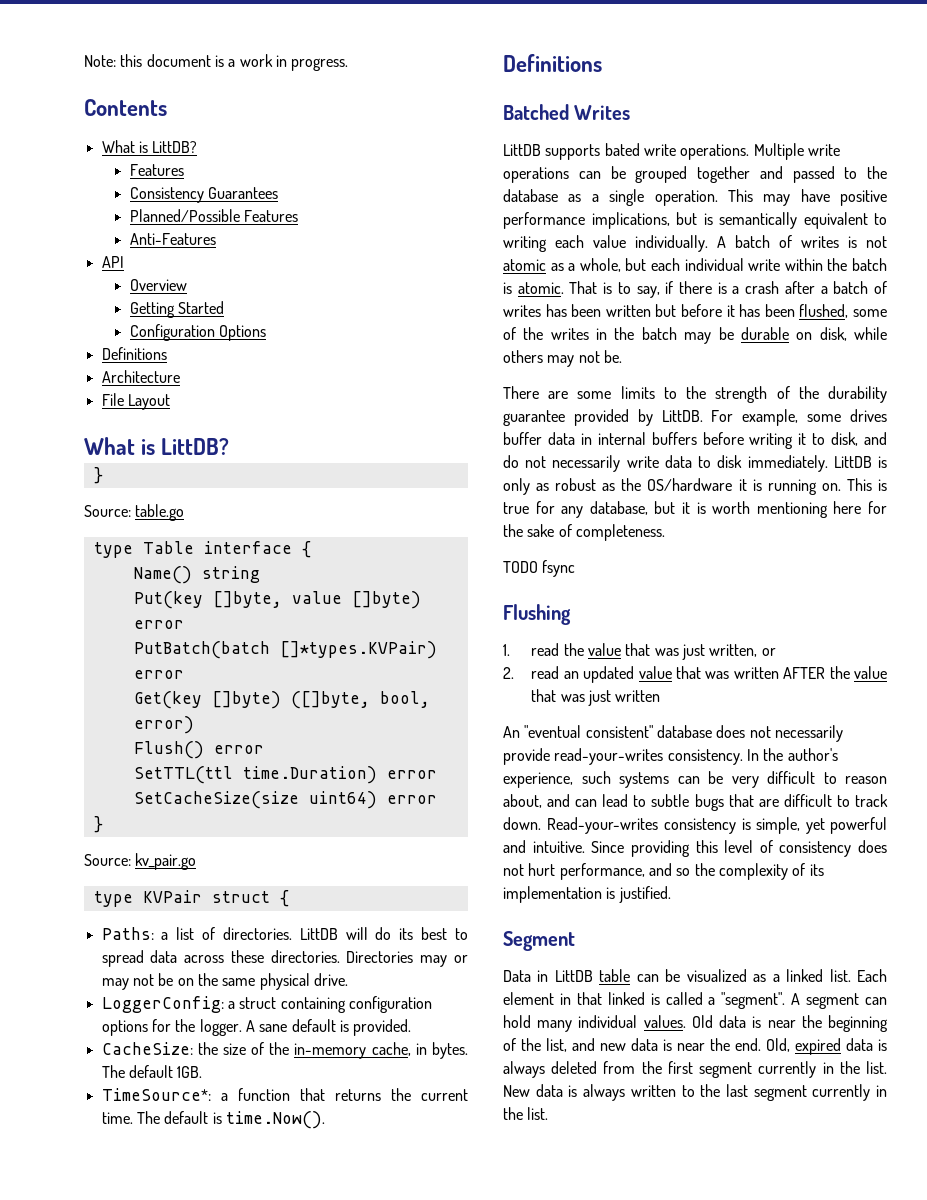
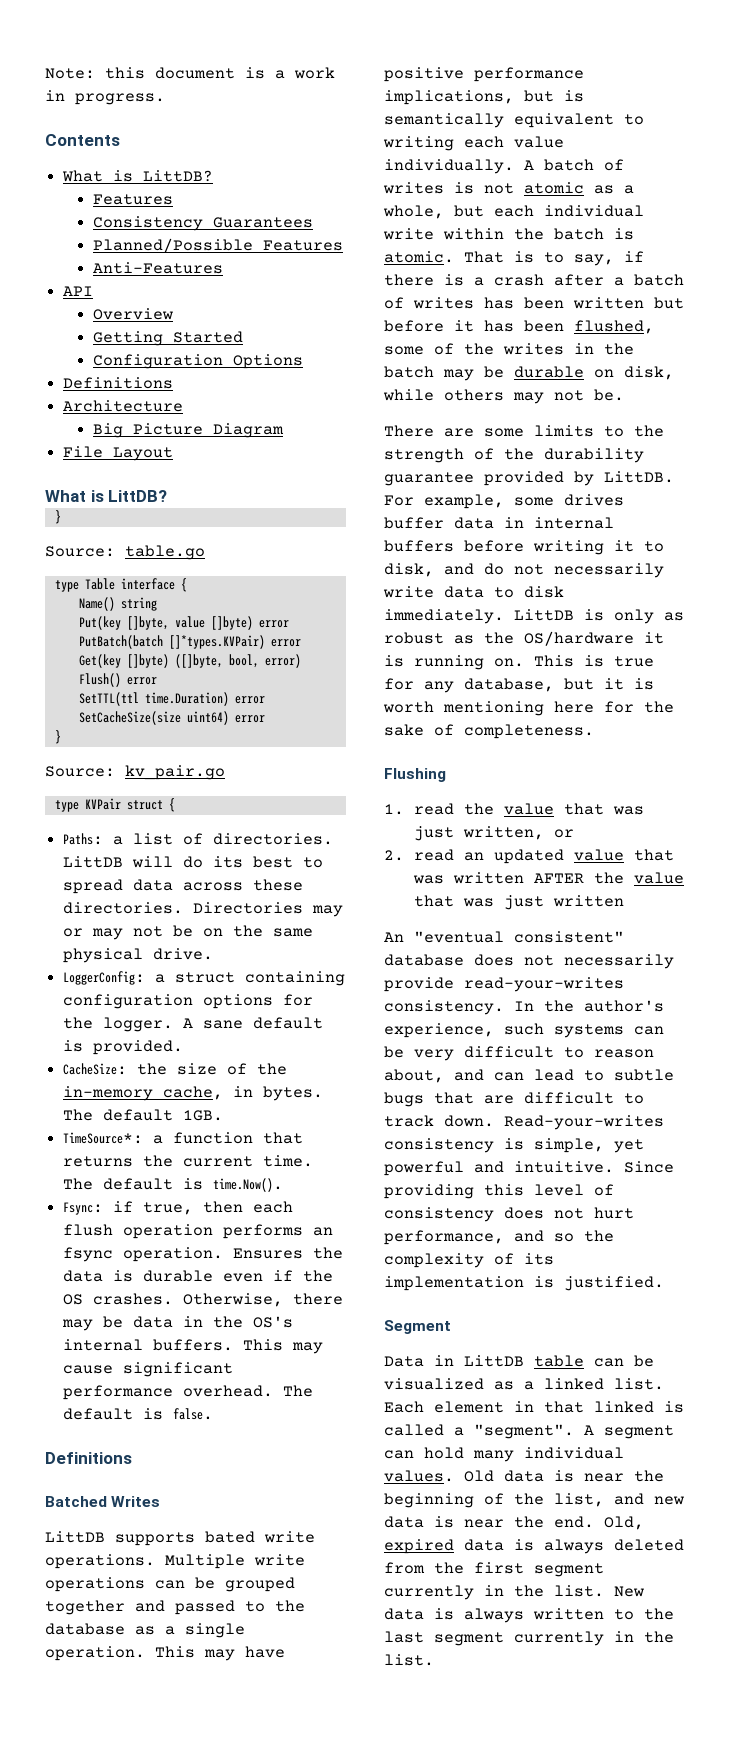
(180, 376) none -> [92,423,284,438] // Big Picture Diagram
(325, 1120) none -> [63,1201,294,1215] [63,1224,334,1239] [63,1247,344,1262] [63,1270,334,1282] [63,1293,344,1307] [62,1316,294,1331] [63,1339,324,1354] [63,1362,234,1377] [63,1385,314,1400] [63,1408,214,1420] // Fsync: if true, then each flush operation performs an fsync operation. Ensures the data is durable even if the OS crashes. Otherwise, there may be data in the OS's internal buffers. This may cause significant performance overhead. The default is false.
[503,560,576,577] // TODO fsync -> (594, 731) none

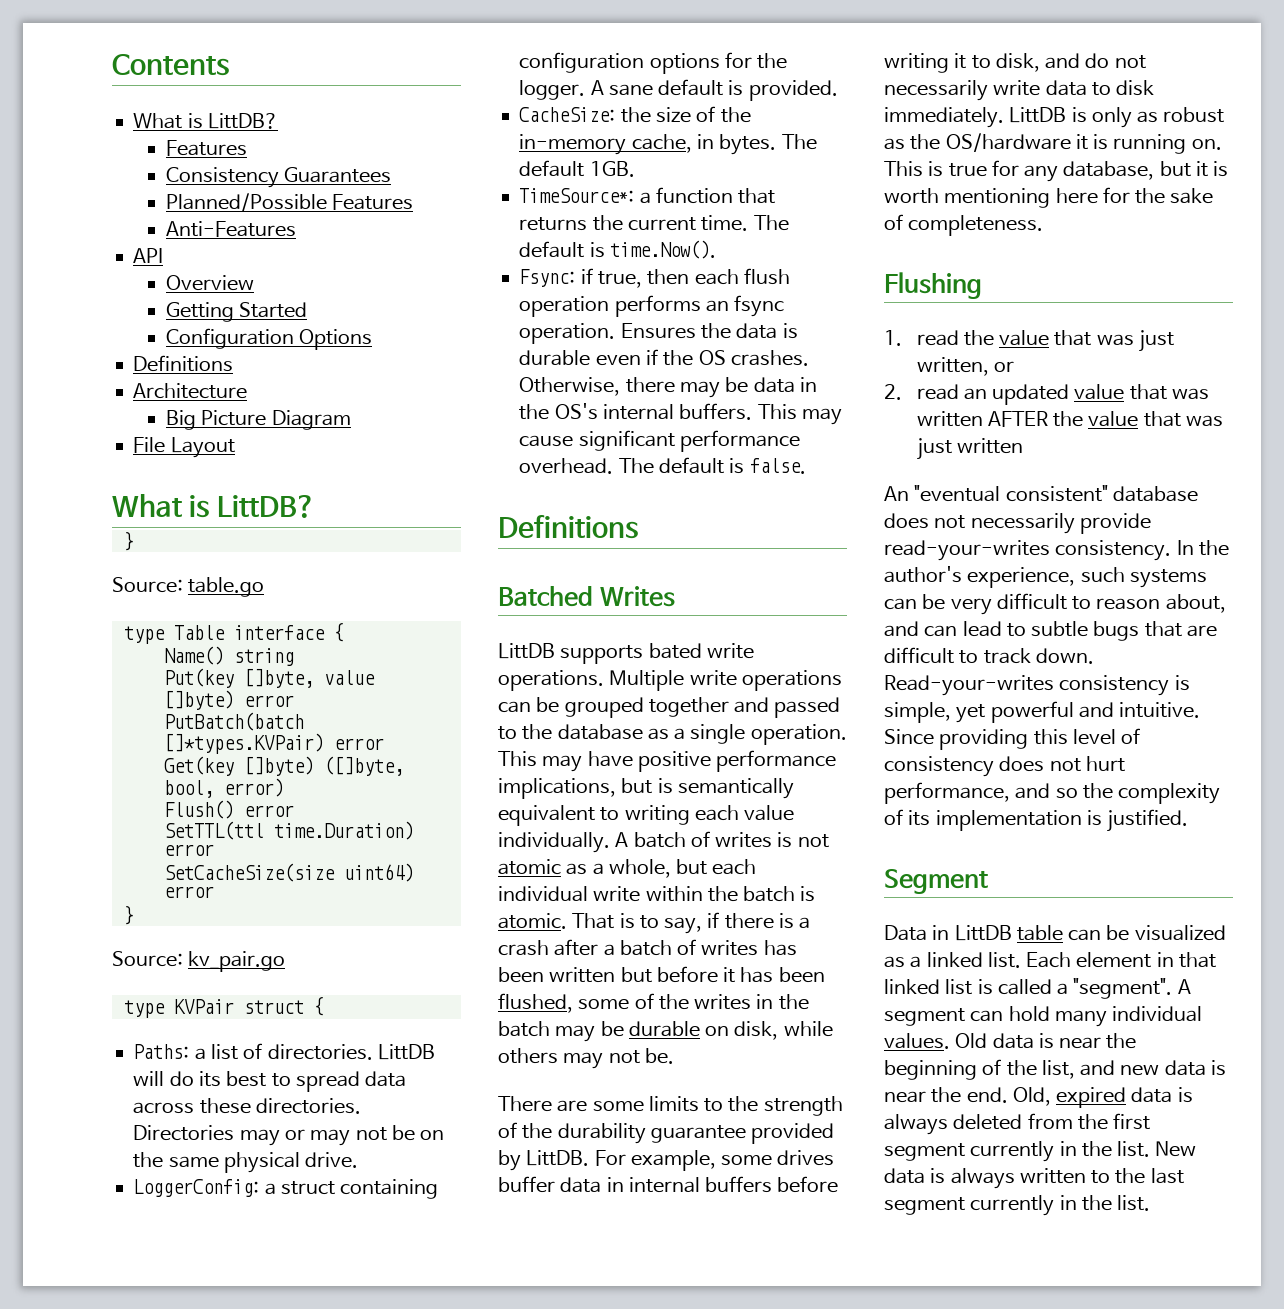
[45,67,335,79] [45,90,165,105] Note: this document is a work in progress. // -> (112, 65) none
(654, 1407) none -> [945,979,973,995] list

